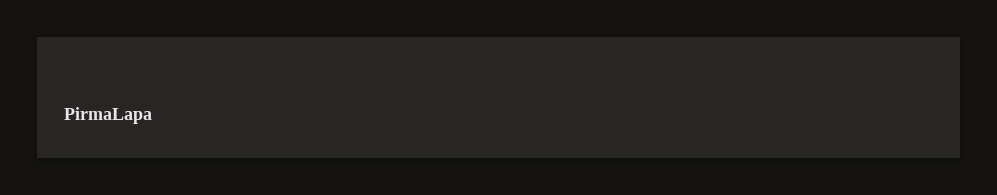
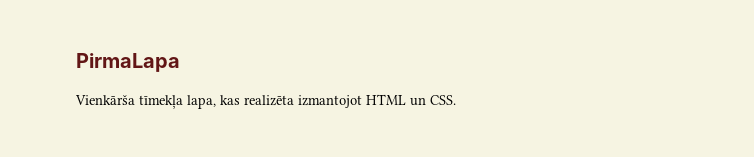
(152, 115) none -> [75,94,456,109] // Vienkārša tīmekļa lapa, kas realizēta izmantojot HTML un CSS.

